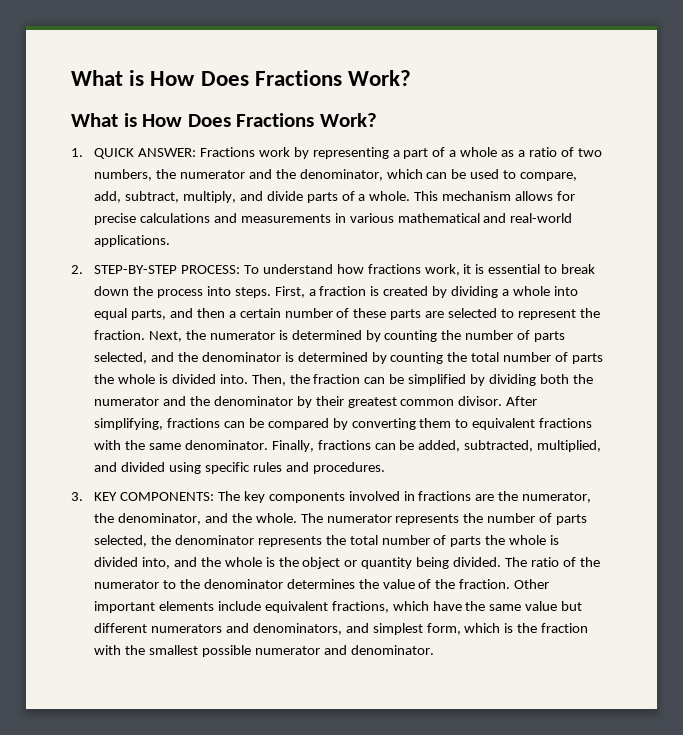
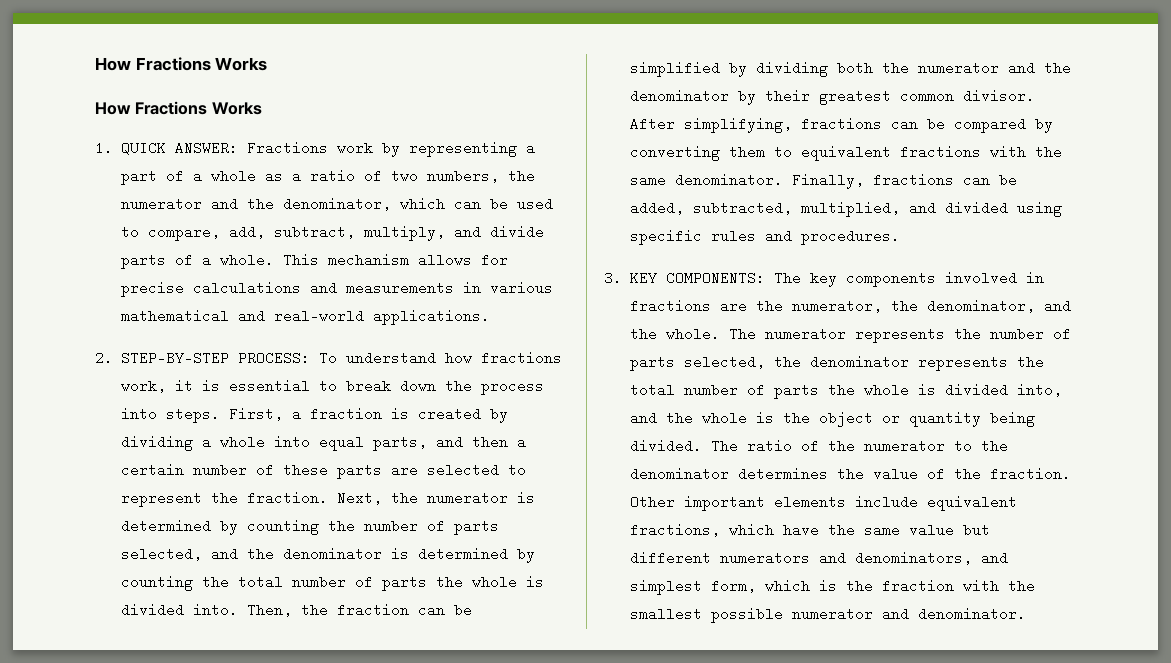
[71,70,412,86] [71,113,377,127] What is How Does Fractions Work? // What is How Does Fractions Work? -> [95,57,268,71] [95,101,262,115] How Fractions Works // How Fractions Works

